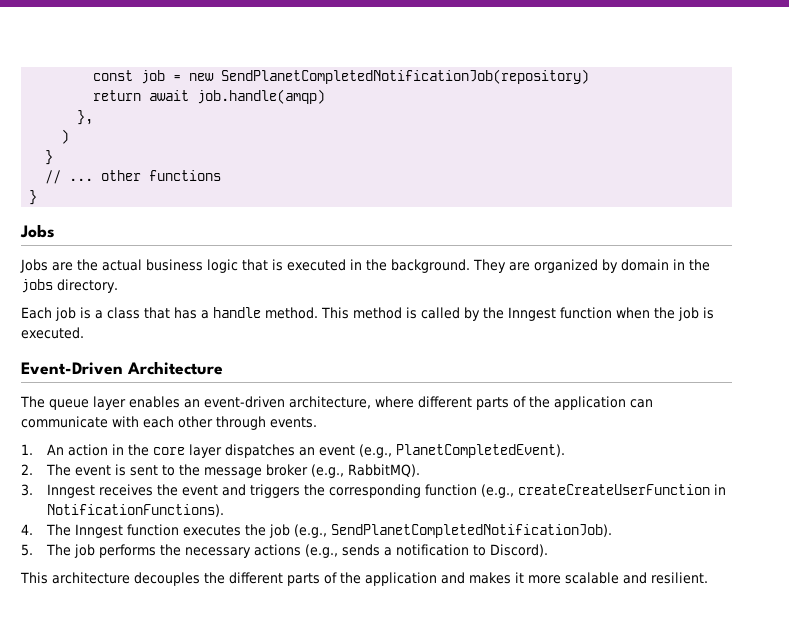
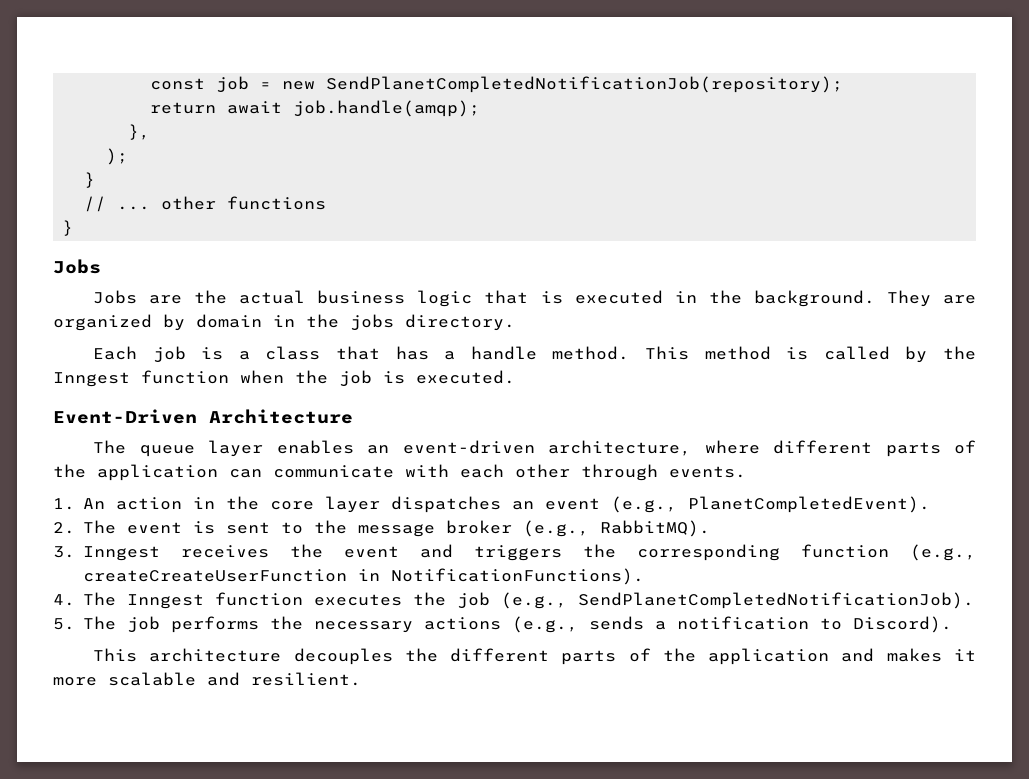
[221,69,590,84] SendPlanetCompletedNotificationJob(repository) -> [326,76,844,93] SendPlanetCompletedNotificationJob(repository);
[197,89,326,104] job.handle(amqp) -> [293,100,481,117] job.handle(amqp);
[61,129,70,144] ) -> [106,148,129,165] );

